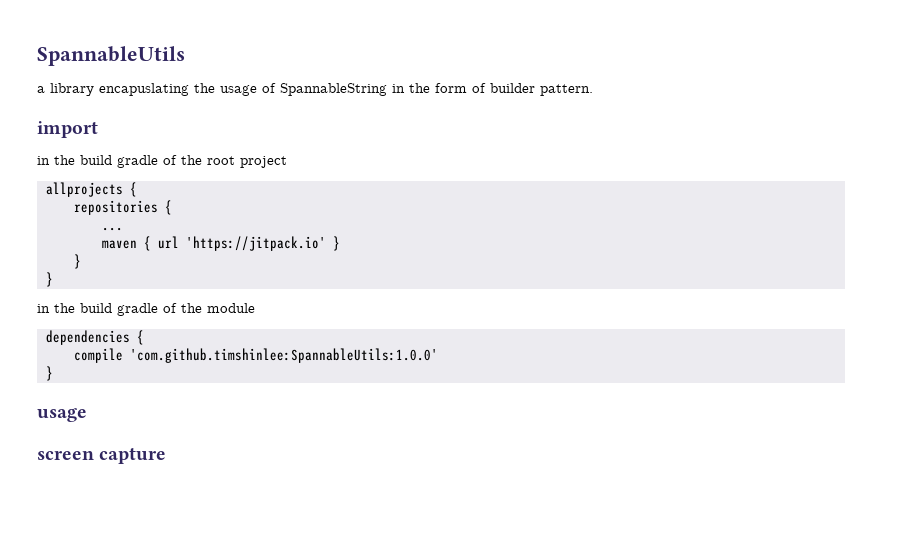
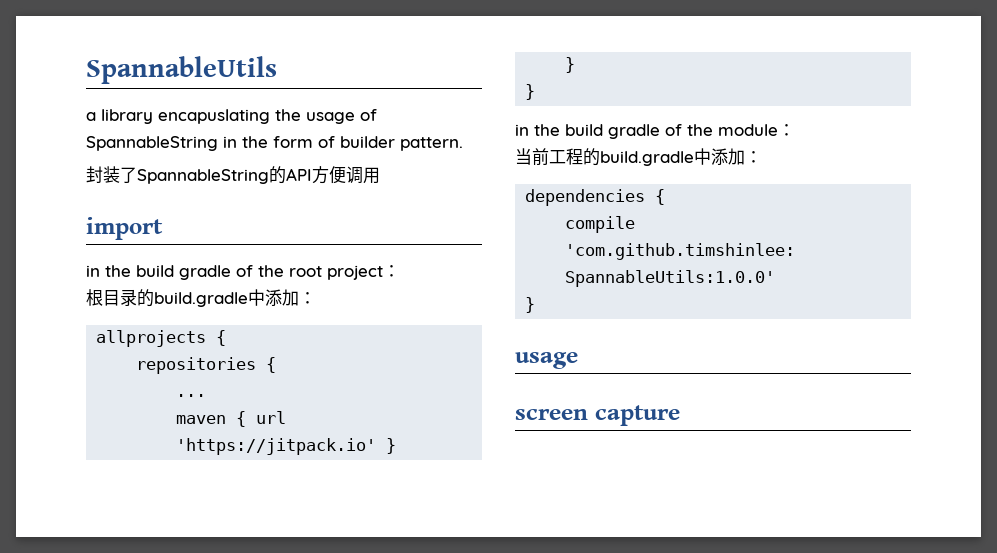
(593, 90) none -> [86,166,380,184] // 封装了SpannableString的API方便调用
(287, 162) none -> [383,265,400,277] [86,289,316,307] ： // 根目录的build.gradle中添加：
(255, 308) none -> [778,124,795,136] [515,148,762,166] ： // 当前工程的build.gradle中添加：

